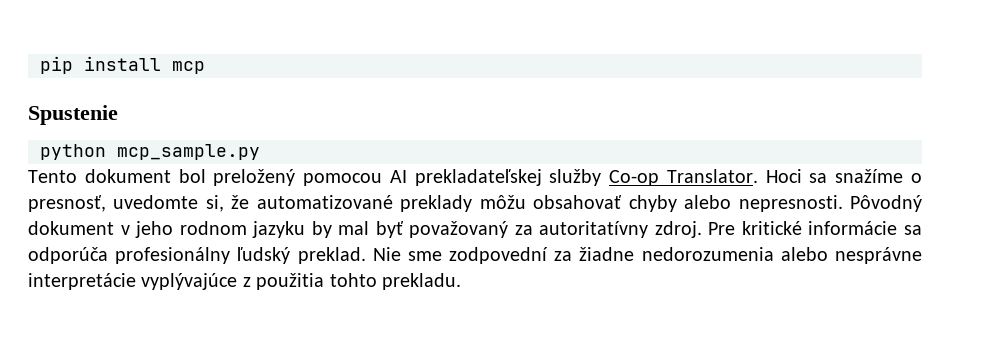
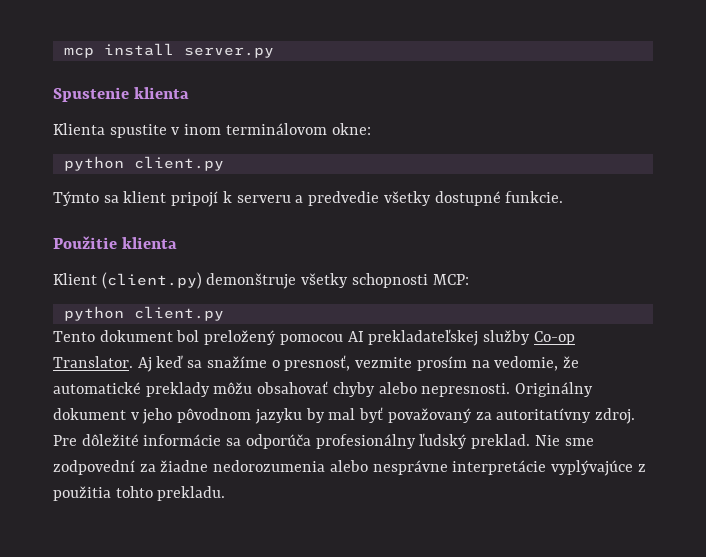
[40,56,205,74] [28,105,118,125] [40,144,260,160] pip install mcp // Spustenie // python mcp_sample.py -> [63,43,274,58] [53,87,190,102] [53,123,371,138] [63,156,224,171] [53,191,564,207] [53,236,178,249] [53,272,469,289] [63,306,224,321] mcp install server.py // Spustenie klienta // Klienta spustite v inom terminálovom okne: // python client.py // Týmto sa klient pripojí k serveru a predvedie všetky dostupné funkcie. // Použitie klienta // Klient (client.py) demonštruje všetky schopnosti MCP: // python client.py
[765,169,802,183] Hoci -> [137,355,184,372] Aj keď
[113,195,393,212] uvedomte si, že automatizované -> [355,356,579,371] [53,382,141,394] vezmite prosím na vedomie, že automatické
[850,195,923,212] Pôvodný -> [515,382,594,397] Originálny
[179,221,247,235] rodnom -> [177,408,252,423] pôvodnom
[741,221,802,235] kritické -> [81,434,139,446] dôležité

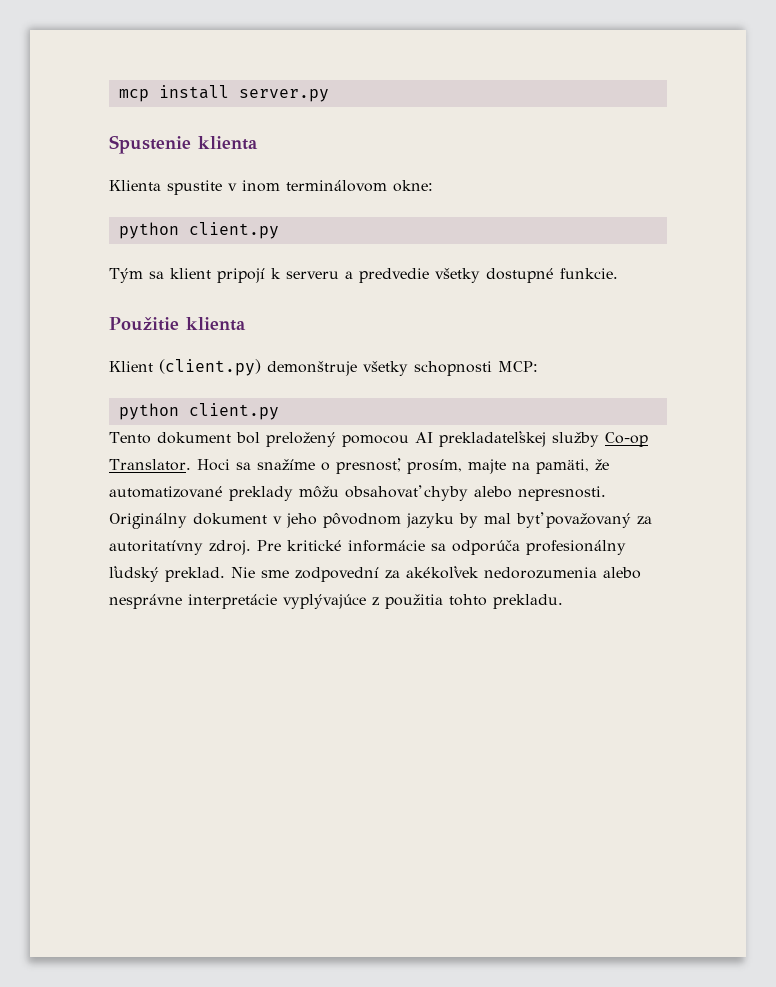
[53,191,99,206] Týmto -> [109,268,143,283] Tým
[137,355,184,372] Aj keď -> [196,459,230,471] Hoci
[355,356,579,371] [53,382,141,394] vezmite prosím na vedomie, že automatické -> [406,459,609,474] [109,486,223,498] prosím, majte na pamäti, že automatizované
[81,434,139,446] dôležité -> [287,540,342,551] kritické
[160,460,209,472] žiadne -> [406,566,479,579] akékoľvek

